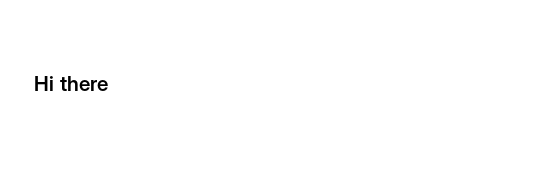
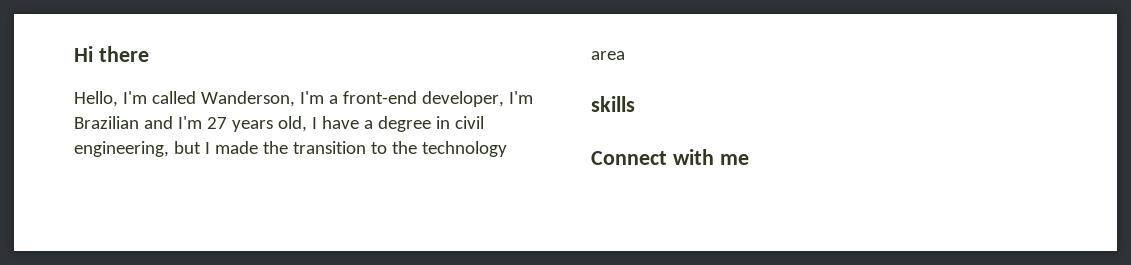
(108, 83) none -> [74,91,533,107] [74,116,484,132] [74,141,507,157] [591,51,625,60] [591,96,635,112] [591,149,749,165] // Hello, I'm called Wanderson, I'm a front-end developer, I'm Brazilian and I'm 27 years old, I have a degree in civil engineering, but I made the transition to the technology area // skills // Connect with me

